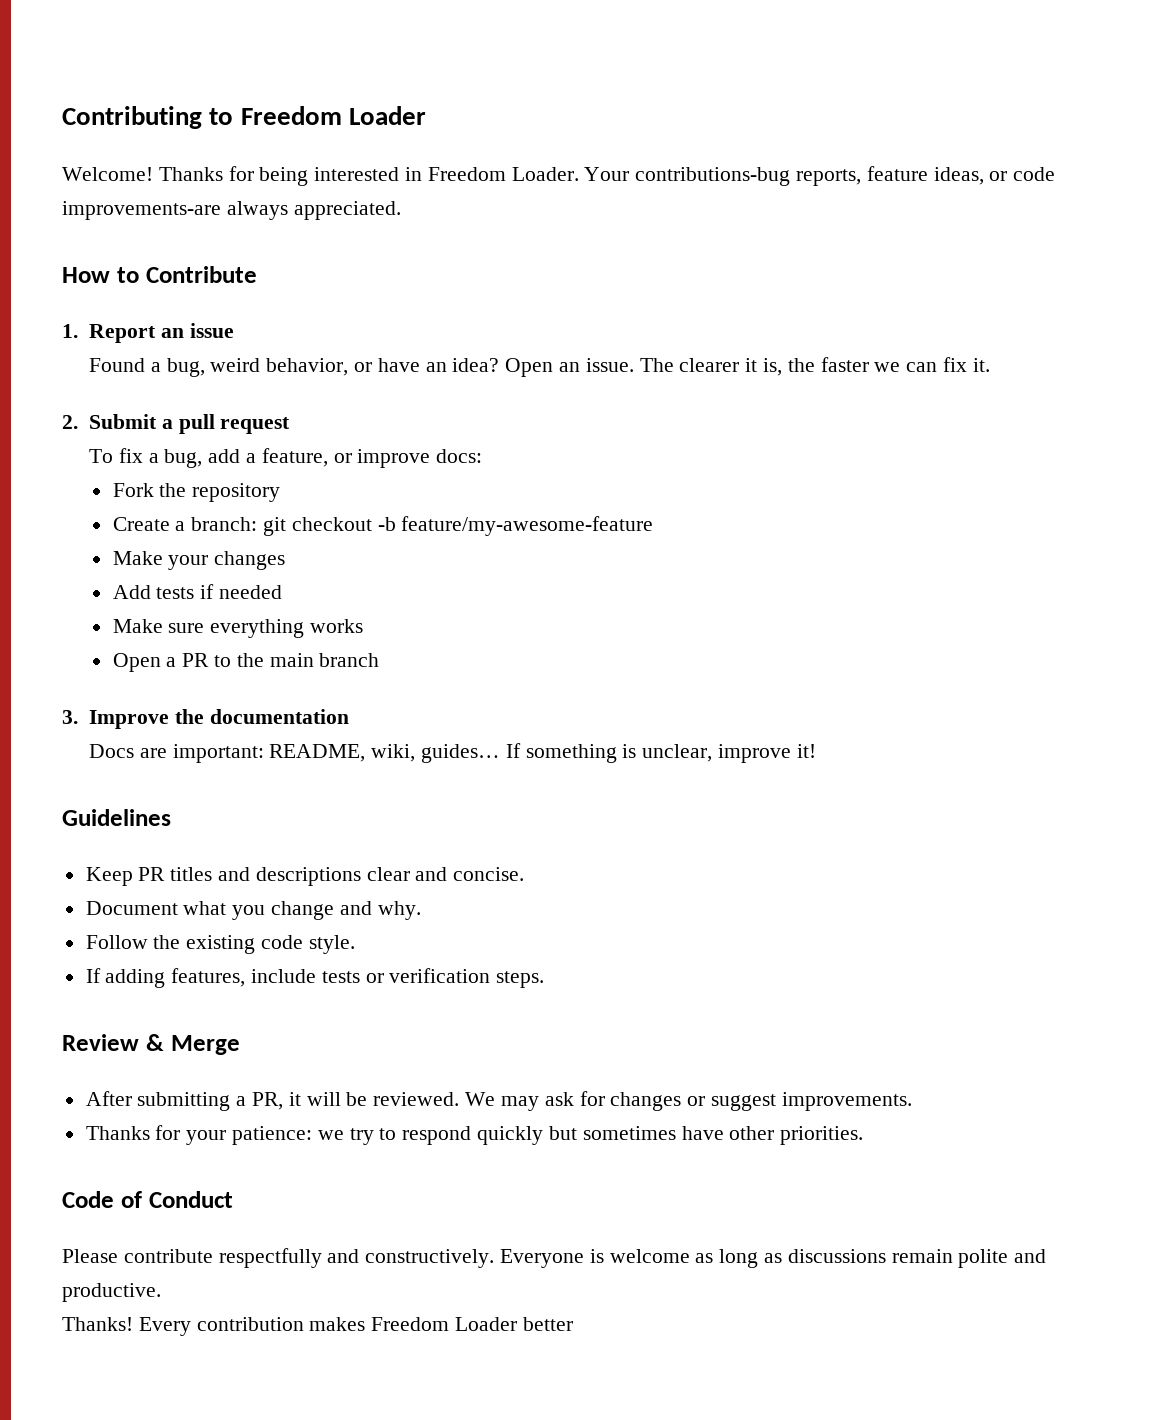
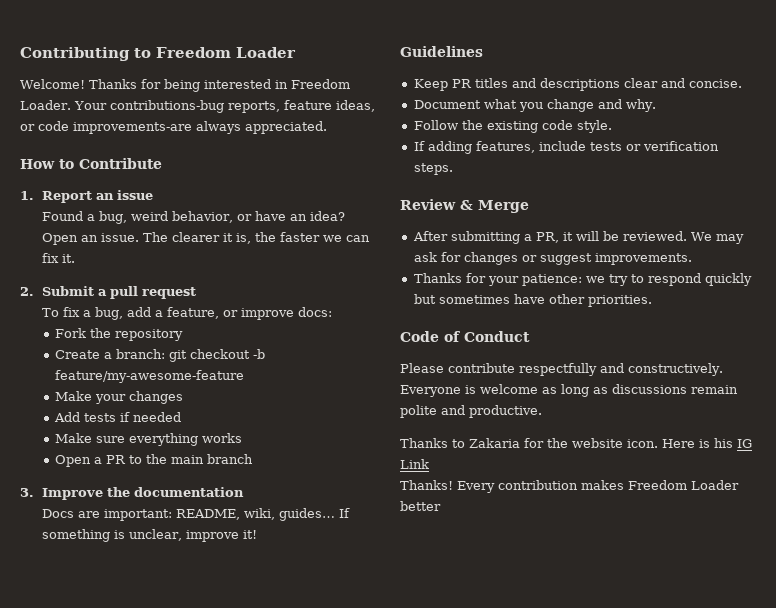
(161, 1292) none -> [400,438,752,448] [400,459,429,469] // Thanks to Zakaria for the website icon. Here is his IG Link

